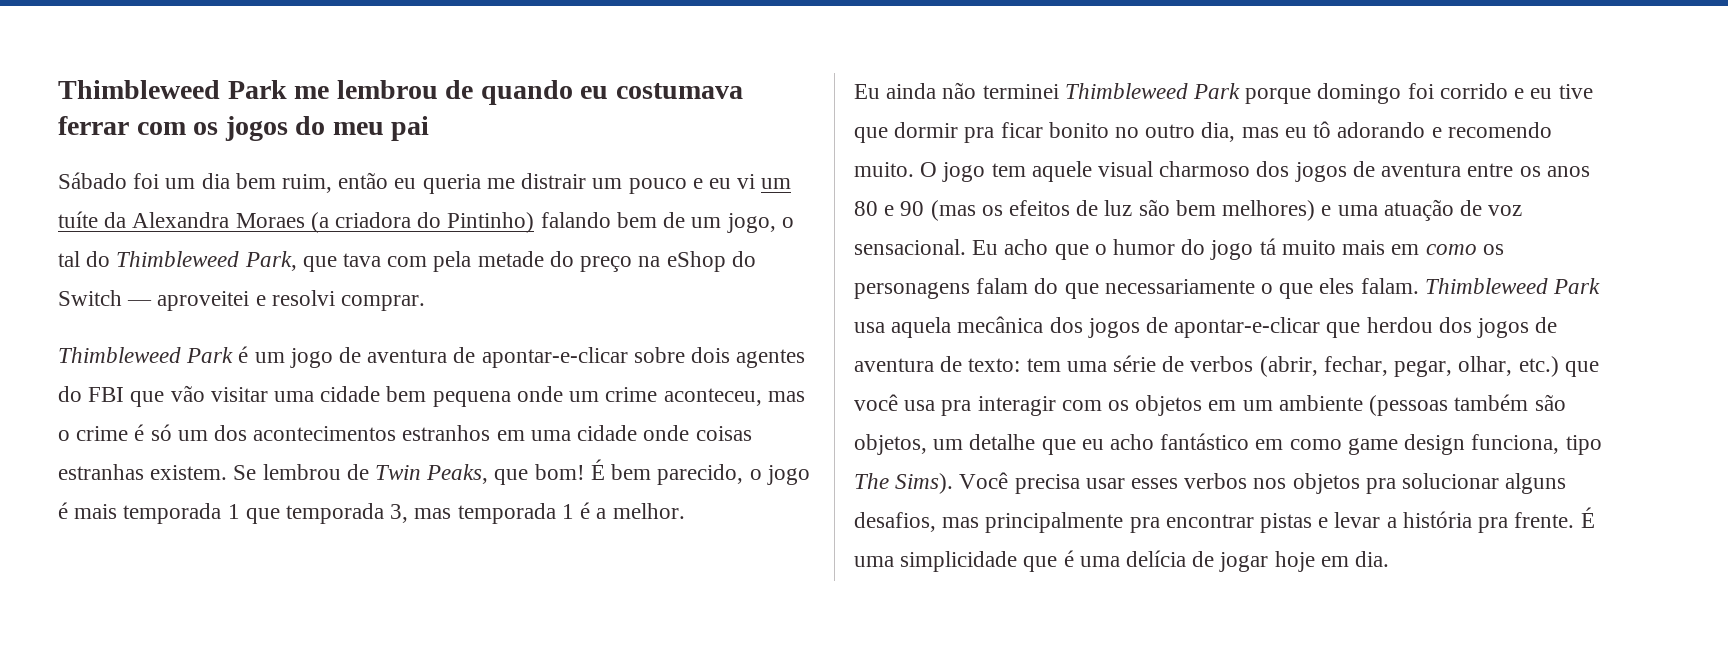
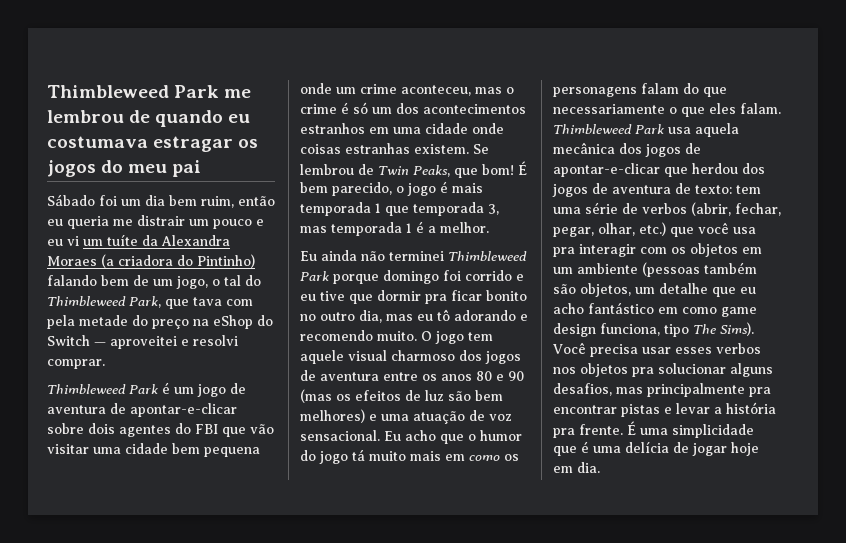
[58,116,186,135] ferrar com -> [153,136,234,152] estragar

